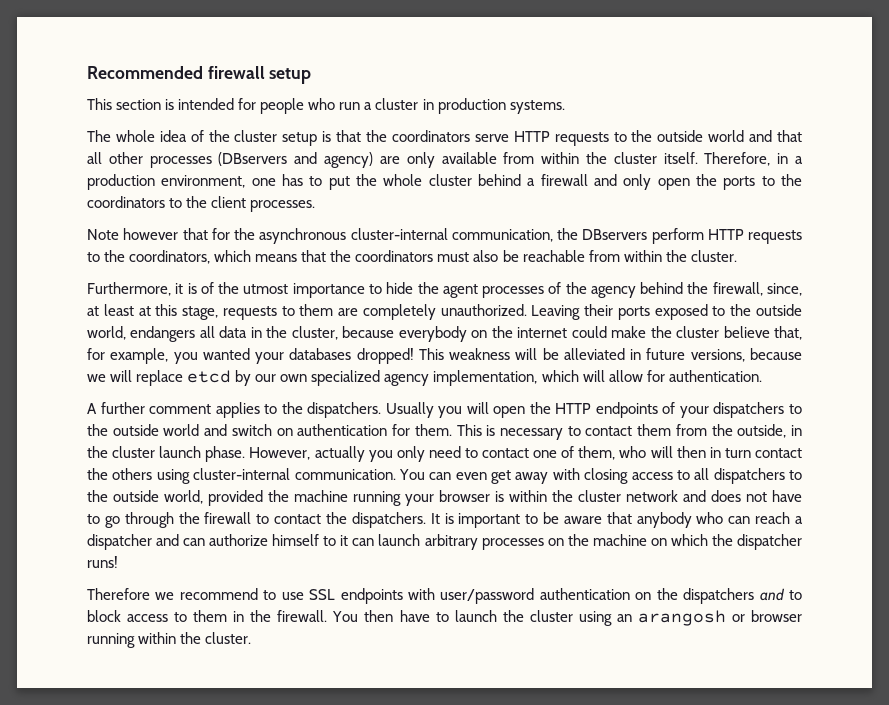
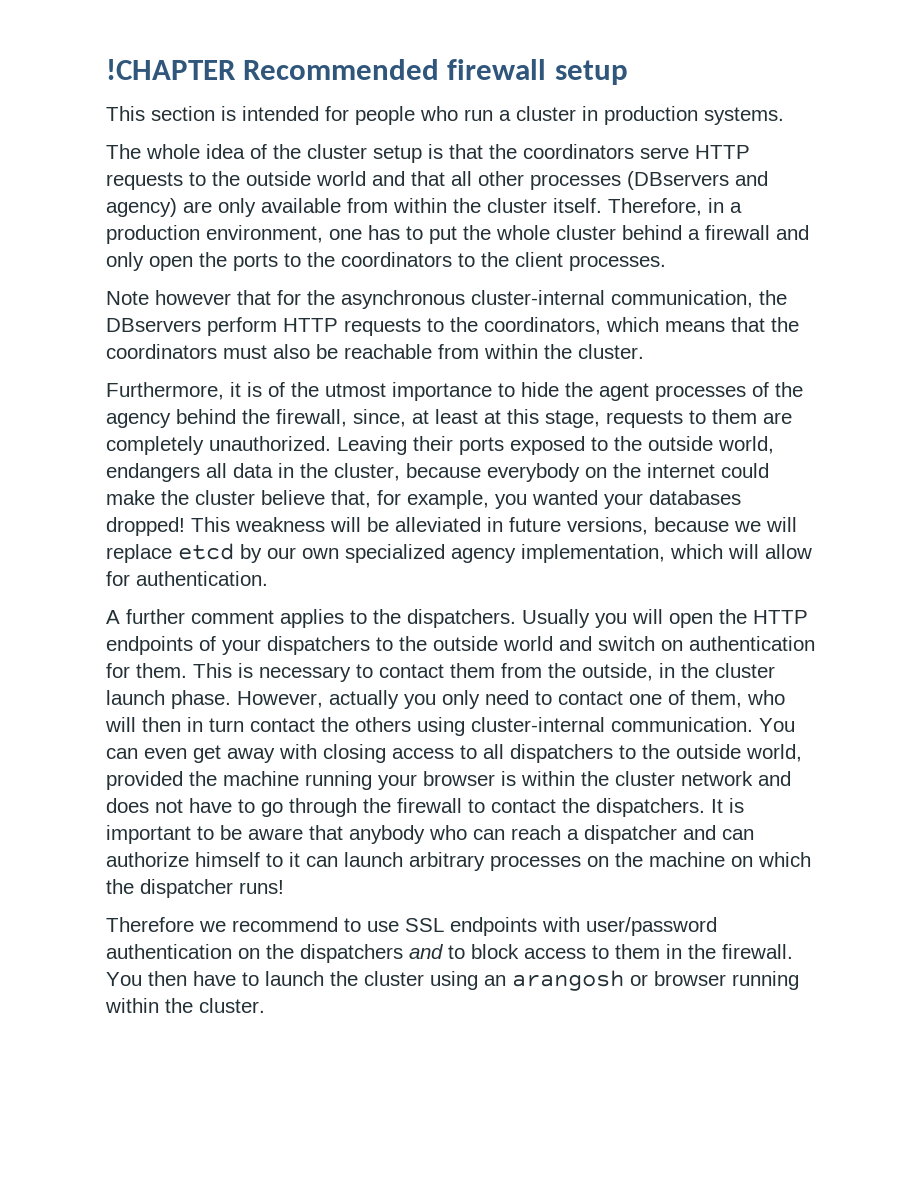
(87, 72) none -> [106,59,236,80] !CHAPTER

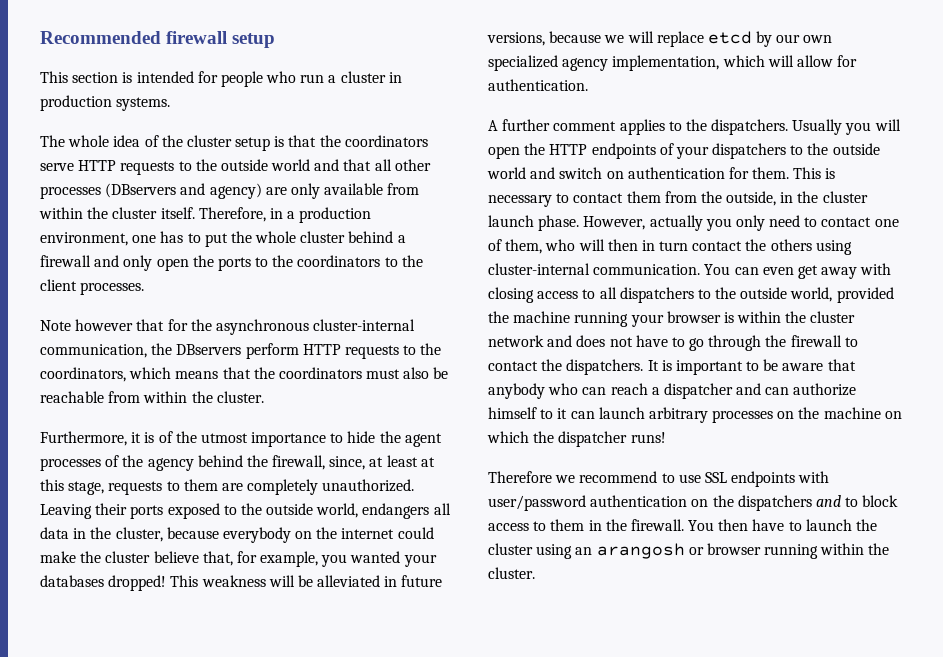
[106,59,236,80] !CHAPTER -> (40, 37) none

